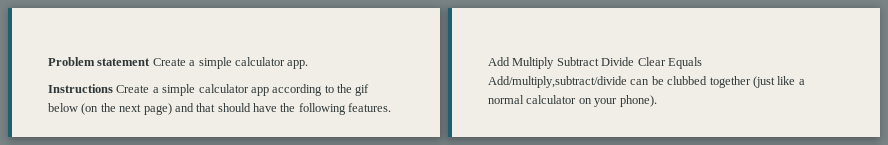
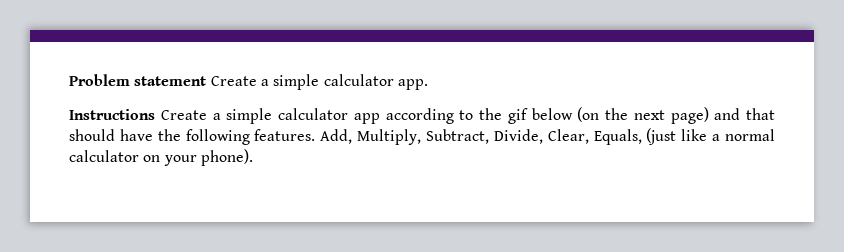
[488,57,702,69] [488,76,751,88] Add Multiply Subtract Divide Clear Equals Add/multiply,subtract/divide can be clubbed together -> [320,129,642,145] Add, Multiply, Subtract, Divide, Clear, Equals,

